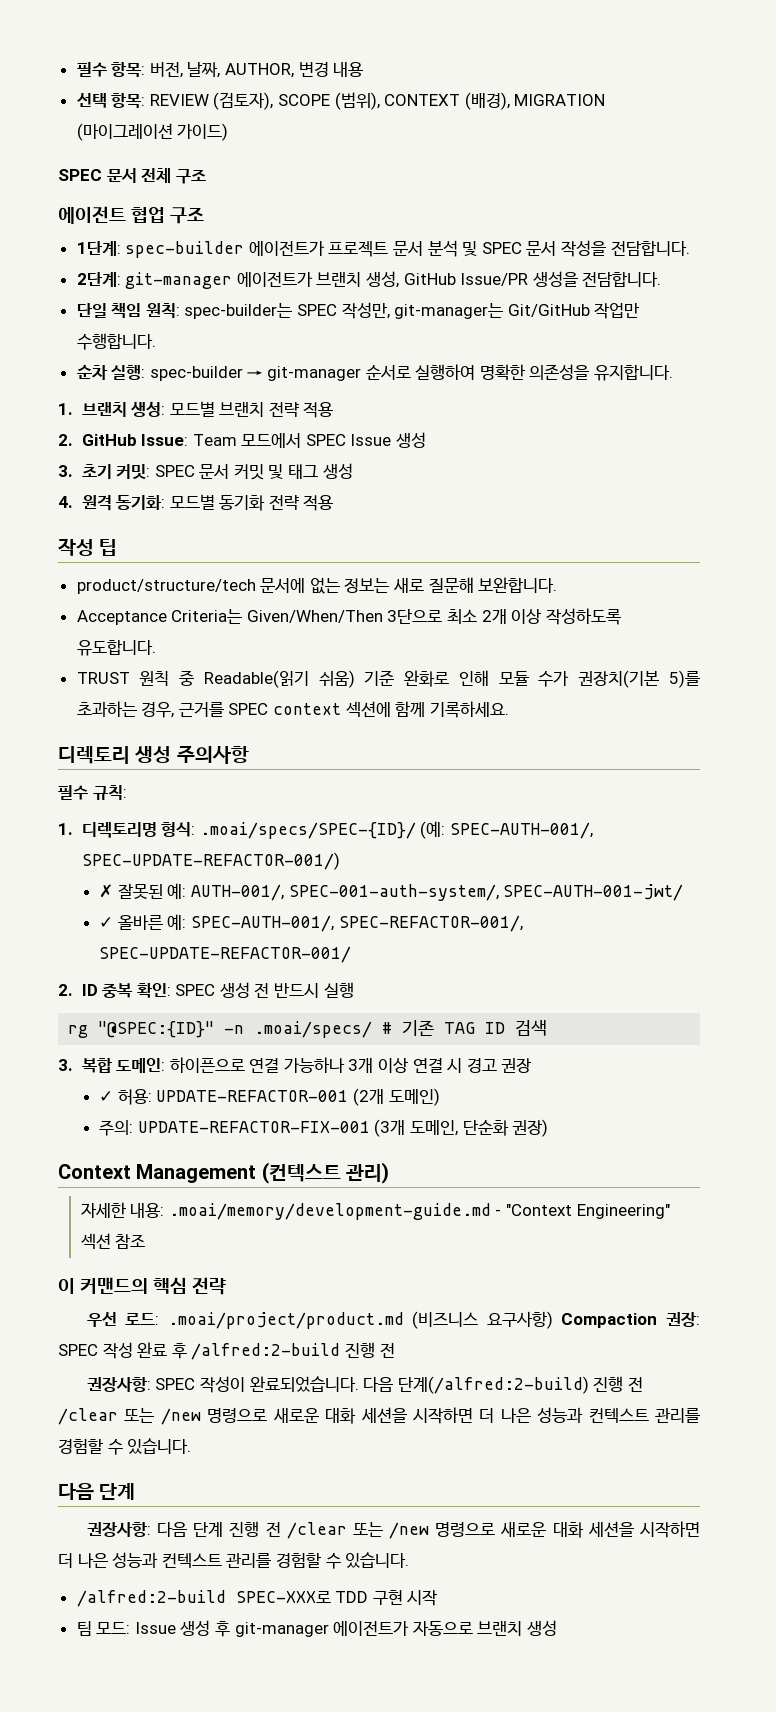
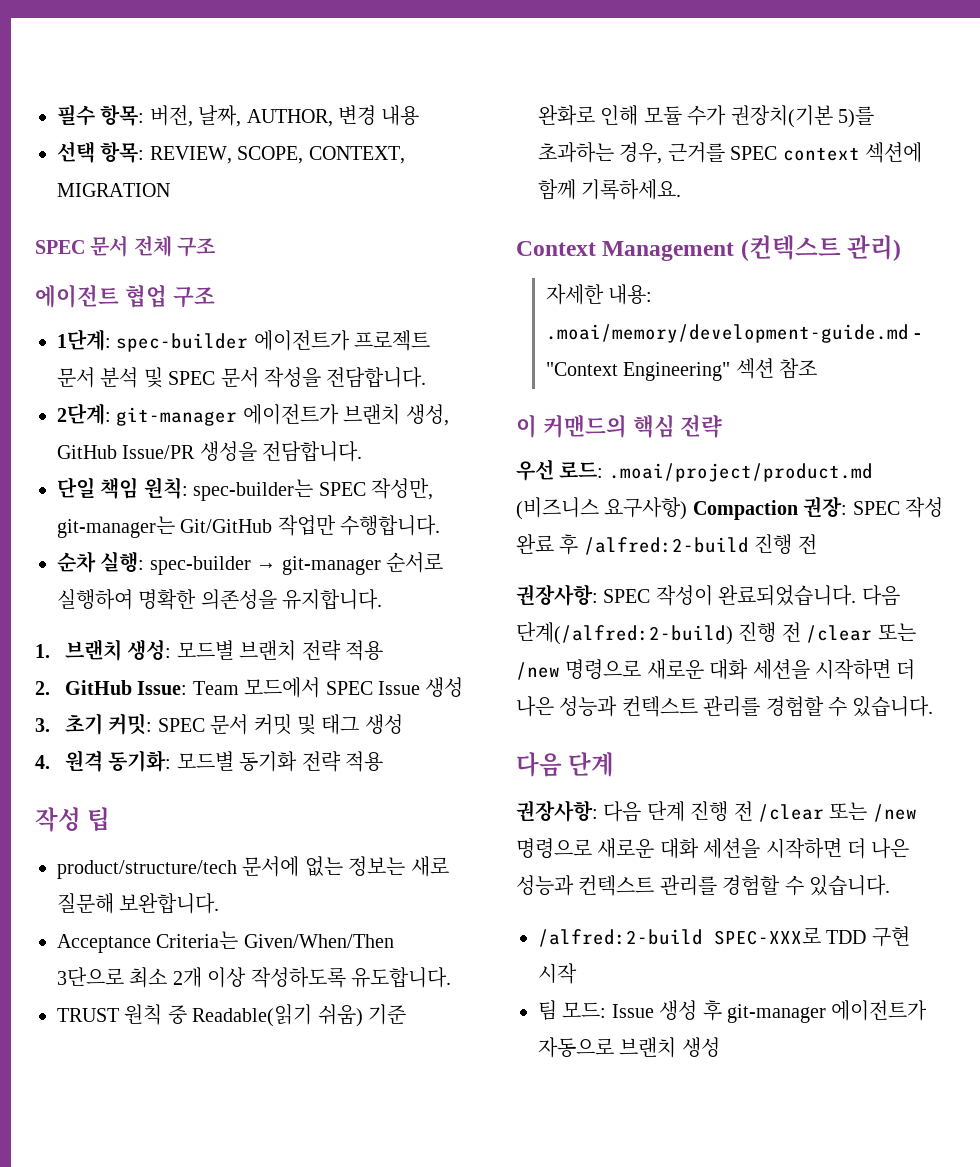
[149,92,510,110] REVIEW (검토자), SCOPE (범위), CONTEXT (배경), -> [149,146,405,164] REVIEW, SCOPE, CONTEXT,
[76,123,229,141] (마이그레이션 가이드) -> (170, 190) none
[58,745,249,764] [58,785,127,800] [58,821,593,839] [81,852,340,870] [99,883,684,901] [99,914,523,932] [99,946,352,963] [58,982,354,998] [68,1020,548,1038] [58,1057,532,1073] [99,1088,440,1106] [99,1119,549,1137] // 디렉토리 생성 주의사항 // 필수 규칙: // 1. 디렉토리명 형식: .moai/specs/SPEC-{ID}/ (예: SPEC-AUTH-001/, SPEC-UPDATE-REFACTOR-001/) // ✗ 잘못된 예: AUTH-001/, SPEC-001-auth-system/, SPEC-AUTH-001-jwt/ // ✓ 올바른 예: SPEC-AUTH-001/, SPEC-REFACTOR-001/, SPEC-UPDATE-REFACTOR-001/ // 2. ID 중복 확인: SPEC 생성 전 반드시 실행 // rg "@SPEC:{ID}" -n .moai/specs/ # 기존 TAG ID 검색 // 3. 복합 도메인: 하이픈으로 연결 가능하나 3개 이상 연결 시 경고 권장 // ✓ 허용: UPDATE-REFACTOR-001 (2개 도메인) // 주의: UPDATE-REFACTOR-FIX-001 (3개 도메인, 단순화 권장) -> (682, 189) none

